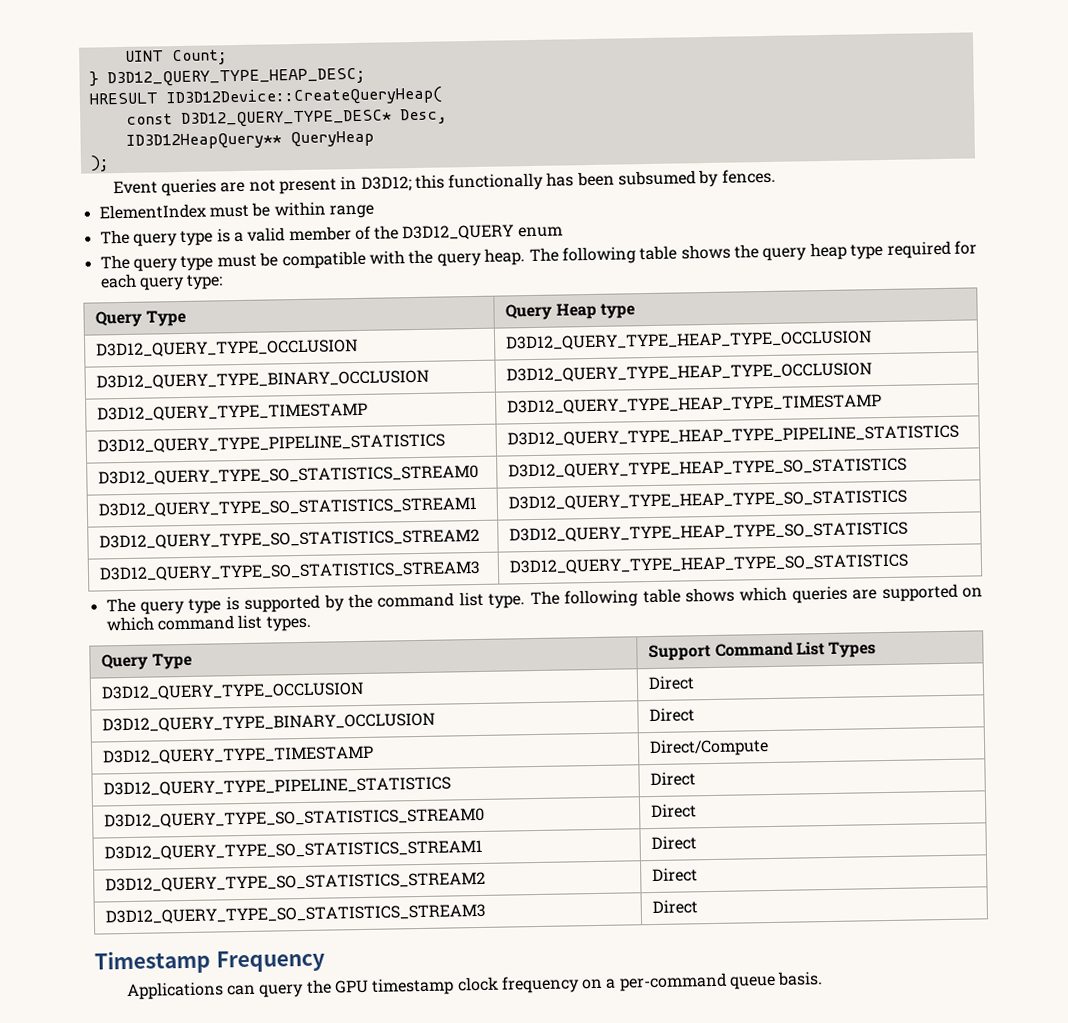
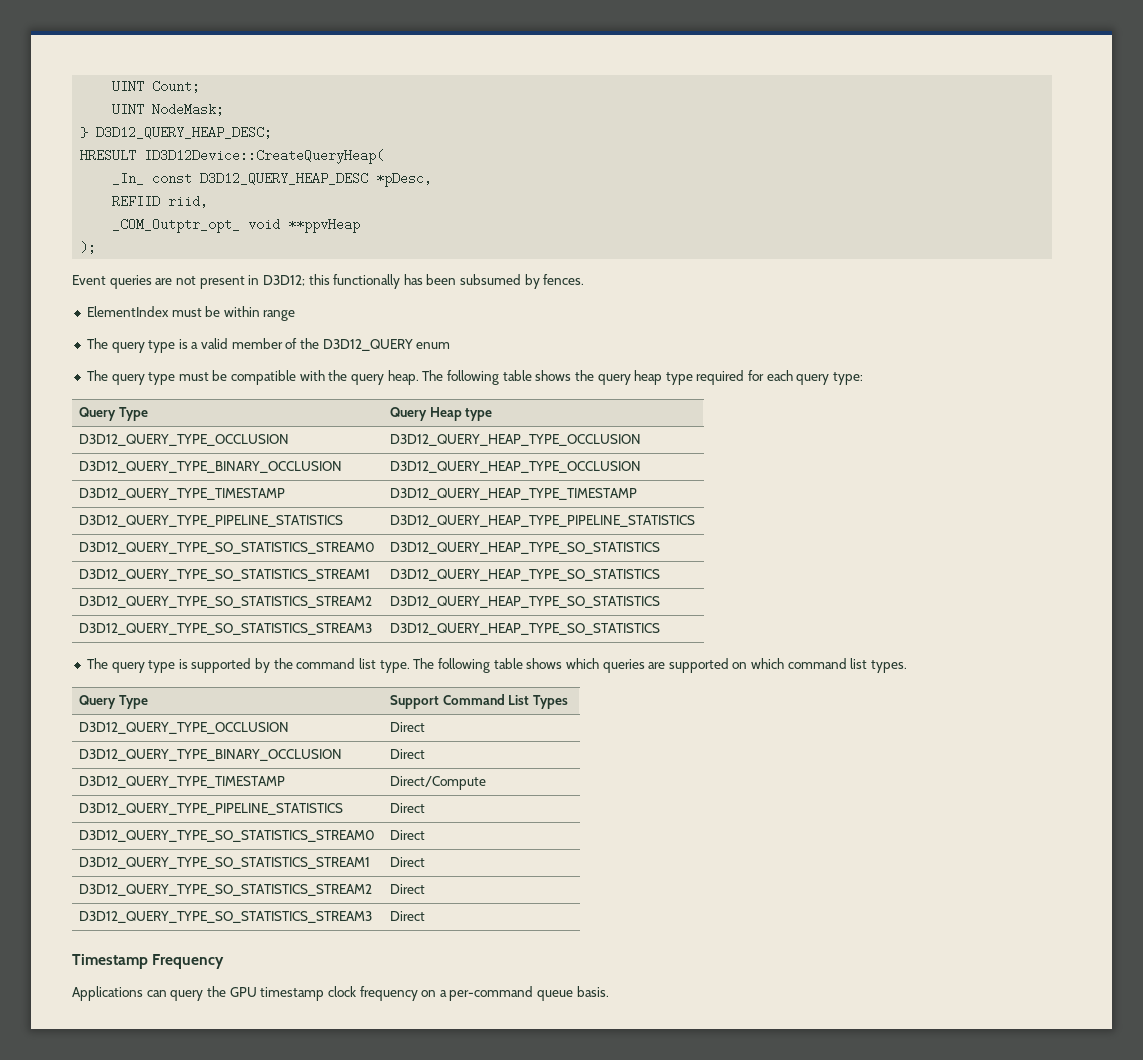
(228, 57) none -> [112,103,225,116] // UINT NodeMask;
[106,67,366,88] D3D12_QUERY_TYPE_HEAP_DESC; -> [96,126,273,139] D3D12_QUERY_HEAP_DESC;
[125,108,448,128] [125,130,374,150] const D3D12_QUERY_TYPE_DESC* Desc, // ID3D12HeapQuery** QueryHeap -> [112,172,433,187] [112,195,209,208] [112,218,361,233] _In_ const D3D12_QUERY_HEAP_DESC *pDesc, // REFIID riid, // _COM_Outptr_opt_ void **ppvHeap
[506,330,873,351] [96,369,430,390] [506,362,873,383] [97,402,369,422] [507,394,883,415] [97,433,446,454] [507,424,960,447] [98,464,480,486] [508,457,908,479] [98,496,478,518] [508,489,908,511] [99,528,481,550] [509,521,909,543] [99,560,482,582] [509,553,910,575] D3D12_QUERY_TYPE_HEAP_TYPE_OCCLUSION // D3D12_QUERY_TYPE_BINARY_OCCLUSION | D3D12_QUERY_TYPE_HEAP_TYPE_OCCLUSION // D3D12_QUERY_TYPE_TIMESTAMP | D3D12_QUERY_TYPE_HEAP_TYPE_TIMESTAMP // D3D12_QUERY_TYPE_PIPELINE_STATISTICS | D3D12_QUERY_TYPE_HEAP_TYPE_PIPELINE_STATISTICS // D3D12_QUERY_TYPE_SO_STATISTICS_STREAM0 | D3D12_QUERY_TYPE_HEAP_TYPE_SO_STATISTICS // D3D12_QUERY_TYPE_SO_STATISTICS_STREAM1 | D3D12_QUERY_TYPE_HEAP_TYPE_SO_STATISTICS // D3D12_QUERY_TYPE_SO_STATISTICS_STREAM2 | D3D12_QUERY_TYPE_HEAP_TYPE_SO_STATISTICS // D3D12_QUERY_TYPE_SO_STATISTICS_STREAM3 | D3D12_QUERY_TYPE_HEAP_TYPE_SO_STATISTICS -> [390,434,642,446] [79,461,343,473] [390,461,642,473] [79,488,286,500] [390,488,638,500] [79,515,344,527] [390,515,696,527] [79,542,376,554] [390,542,661,554] [79,569,371,581] [390,569,661,581] [79,596,373,608] [390,596,661,608] [79,623,373,635] [390,623,661,635] D3D12_QUERY_HEAP_TYPE_OCCLUSION // D3D12_QUERY_TYPE_BINARY_OCCLUSION | D3D12_QUERY_HEAP_TYPE_OCCLUSION // D3D12_QUERY_TYPE_TIMESTAMP | D3D12_QUERY_HEAP_TYPE_TIMESTAMP // D3D12_QUERY_TYPE_PIPELINE_STATISTICS | D3D12_QUERY_HEAP_TYPE_PIPELINE_STATISTICS // D3D12_QUERY_TYPE_SO_STATISTICS_STREAM0 | D3D12_QUERY_HEAP_TYPE_SO_STATISTICS // D3D12_QUERY_TYPE_SO_STATISTICS_STREAM1 | D3D12_QUERY_HEAP_TYPE_SO_STATISTICS // D3D12_QUERY_TYPE_SO_STATISTICS_STREAM2 | D3D12_QUERY_HEAP_TYPE_SO_STATISTICS // D3D12_QUERY_TYPE_SO_STATISTICS_STREAM3 | D3D12_QUERY_HEAP_TYPE_SO_STATISTICS

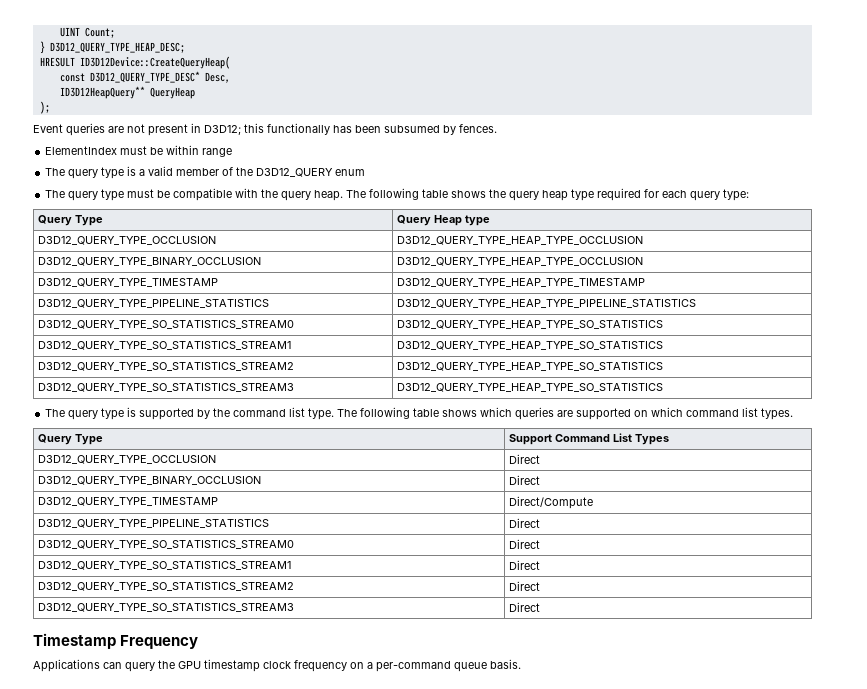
[112,103,225,116] // UINT NodeMask; -> (115, 32) none
[96,126,273,139] D3D12_QUERY_HEAP_DESC; -> [49,42,185,53] D3D12_QUERY_TYPE_HEAP_DESC;
[112,172,433,187] [112,195,209,208] [112,218,361,233] _In_ const D3D12_QUERY_HEAP_DESC *pDesc, // REFIID riid, // _COM_Outptr_opt_ void **ppvHeap -> [59,71,230,83] [59,86,195,99] const D3D12_QUERY_TYPE_DESC* Desc, // ID3D12HeapQuery** QueryHeap
[390,434,642,446] [79,461,343,473] [390,461,642,473] [79,488,286,500] [390,488,638,500] [79,515,344,527] [390,515,696,527] [79,542,376,554] [390,542,661,554] [79,569,371,581] [390,569,661,581] [79,596,373,608] [390,596,661,608] [79,623,373,635] [390,623,661,635] D3D12_QUERY_HEAP_TYPE_OCCLUSION // D3D12_QUERY_TYPE_BINARY_OCCLUSION | D3D12_QUERY_HEAP_TYPE_OCCLUSION // D3D12_QUERY_TYPE_TIMESTAMP | D3D12_QUERY_HEAP_TYPE_TIMESTAMP // D3D12_QUERY_TYPE_PIPELINE_STATISTICS | D3D12_QUERY_HEAP_TYPE_PIPELINE_STATISTICS // D3D12_QUERY_TYPE_SO_STATISTICS_STREAM0 | D3D12_QUERY_HEAP_TYPE_SO_STATISTICS // D3D12_QUERY_TYPE_SO_STATISTICS_STREAM1 | D3D12_QUERY_HEAP_TYPE_SO_STATISTICS // D3D12_QUERY_TYPE_SO_STATISTICS_STREAM2 | D3D12_QUERY_HEAP_TYPE_SO_STATISTICS // D3D12_QUERY_TYPE_SO_STATISTICS_STREAM3 | D3D12_QUERY_HEAP_TYPE_SO_STATISTICS -> [396,236,643,245] [37,257,261,266] [396,257,643,266] [37,278,218,287] [396,278,645,287] [37,299,269,308] [396,299,696,308] [37,320,294,329] [396,320,663,329] [37,341,291,350] [396,341,663,350] [37,362,294,371] [396,362,663,371] [37,383,294,392] [396,383,663,392] D3D12_QUERY_TYPE_HEAP_TYPE_OCCLUSION // D3D12_QUERY_TYPE_BINARY_OCCLUSION | D3D12_QUERY_TYPE_HEAP_TYPE_OCCLUSION // D3D12_QUERY_TYPE_TIMESTAMP | D3D12_QUERY_TYPE_HEAP_TYPE_TIMESTAMP // D3D12_QUERY_TYPE_PIPELINE_STATISTICS | D3D12_QUERY_TYPE_HEAP_TYPE_PIPELINE_STATISTICS // D3D12_QUERY_TYPE_SO_STATISTICS_STREAM0 | D3D12_QUERY_TYPE_HEAP_TYPE_SO_STATISTICS // D3D12_QUERY_TYPE_SO_STATISTICS_STREAM1 | D3D12_QUERY_TYPE_HEAP_TYPE_SO_STATISTICS // D3D12_QUERY_TYPE_SO_STATISTICS_STREAM2 | D3D12_QUERY_TYPE_HEAP_TYPE_SO_STATISTICS // D3D12_QUERY_TYPE_SO_STATISTICS_STREAM3 | D3D12_QUERY_TYPE_HEAP_TYPE_SO_STATISTICS

